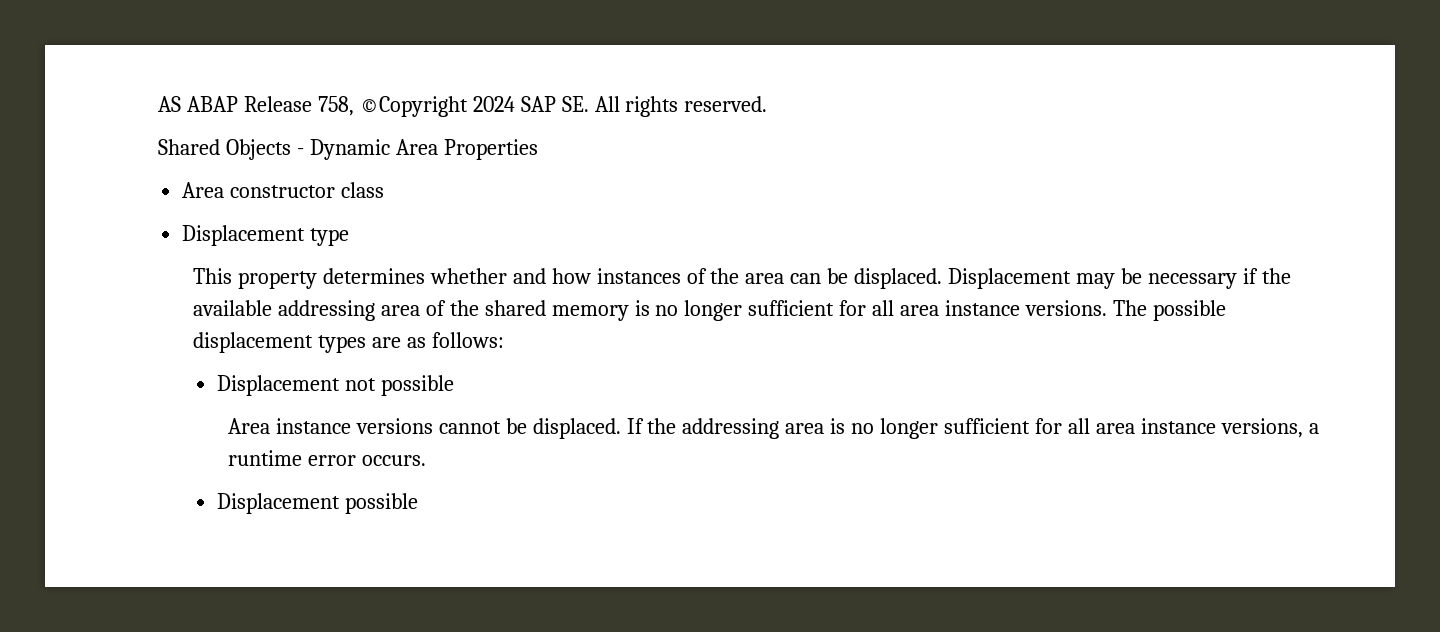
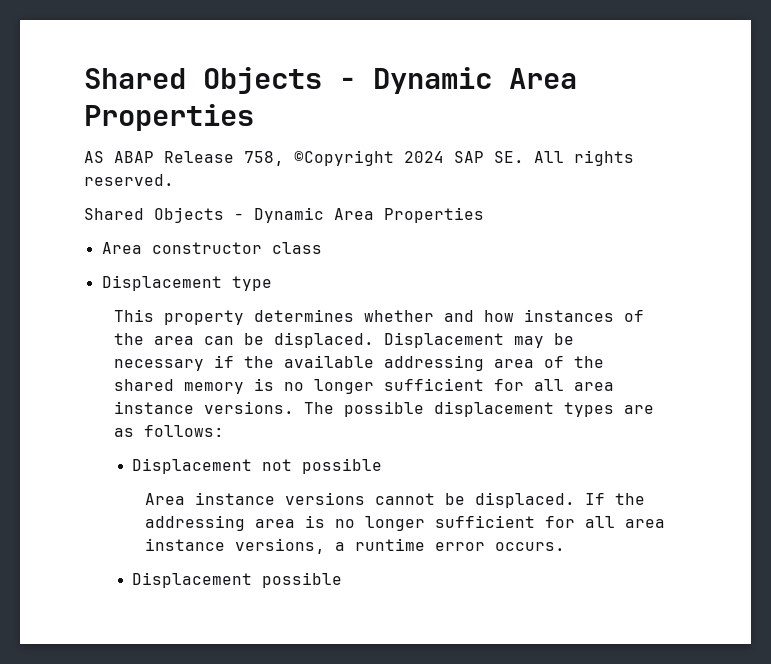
(158, 104) none -> [84,67,577,94] [84,104,254,131] Shared Objects - Dynamic Area Properties //

